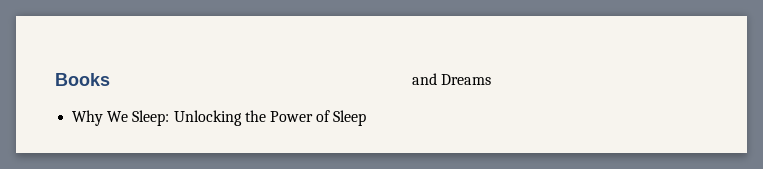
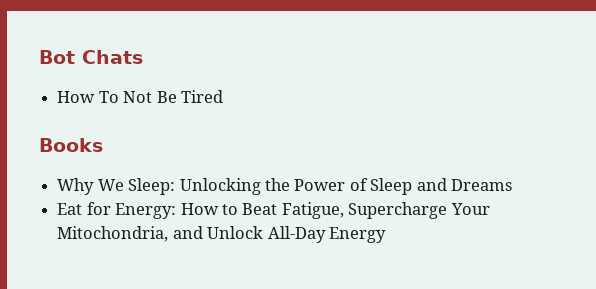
(55, 79) none -> [39,50,143,64] [57,90,223,103] Bot Chats // How To Not Be Tired //
(492, 79) none -> [57,202,490,219] [57,226,386,243] // Eat for Energy: How to Beat Fatigue, Supercharge Your Mitochondria, and Unlock All-Day Energy

